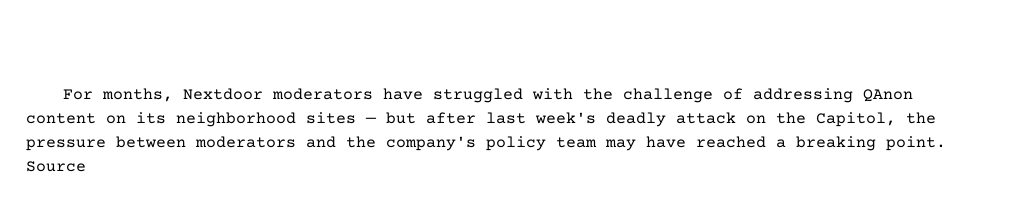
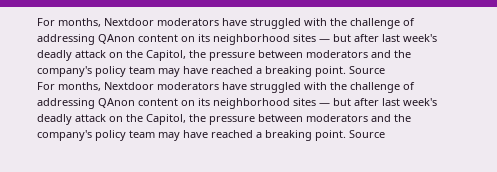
(86, 166) none -> [37,82,415,93] [37,98,437,109] [37,114,411,125] [37,130,385,141] // For months, Nextdoor moderators have struggled with the challenge of addressing QAnon content on its neighborhood sites — but after last week's deadly attack on the Capitol, the pressure between moderators and the company's policy team may have reached a breaking point. Source

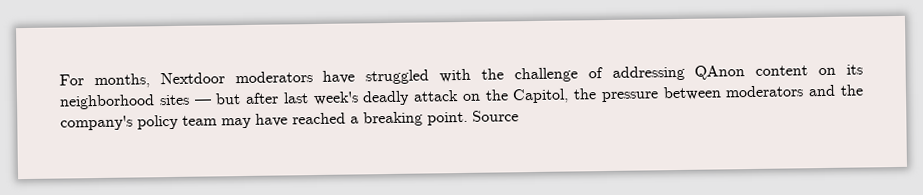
[37,82,415,93] [37,98,437,109] [37,114,411,125] [37,130,385,141] // For months, Nextdoor moderators have struggled with the challenge of addressing QAnon content on its neighborhood sites — but after last week's deadly attack on the Capitol, the pressure between moderators and the company's policy team may have reached a breaking point. Source -> (519, 116) none

